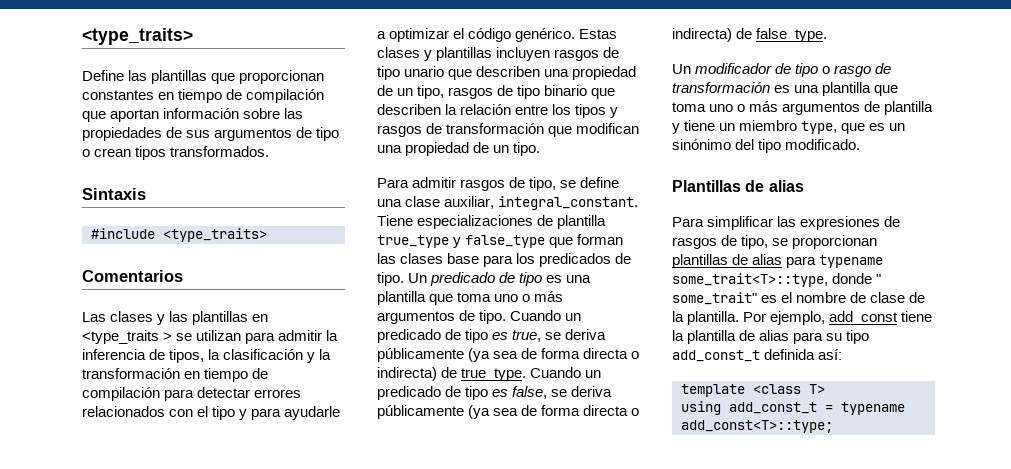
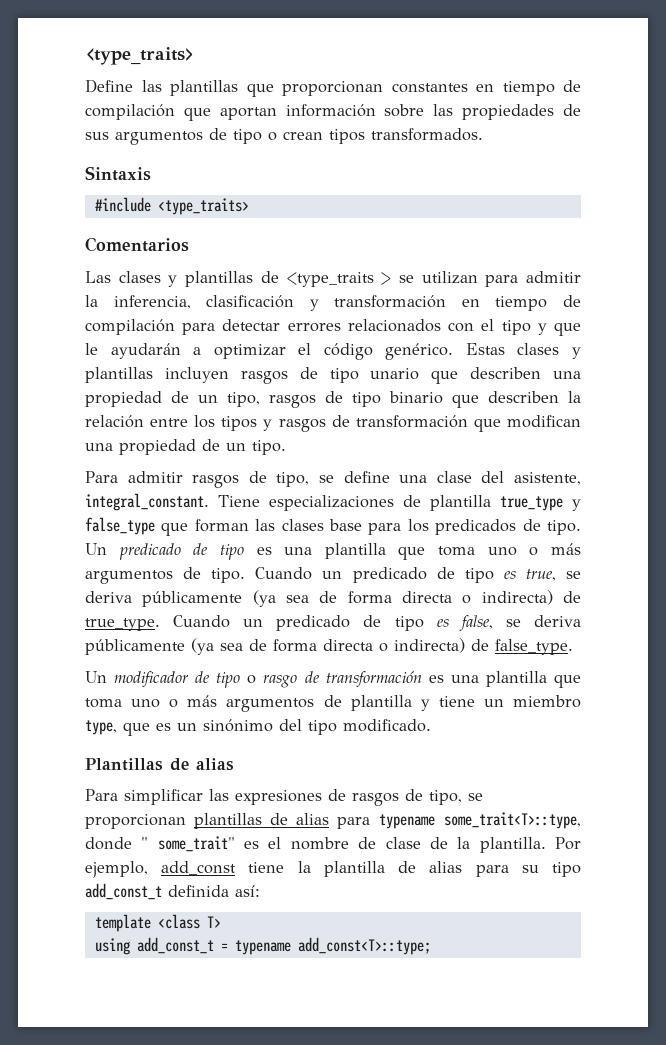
[169,311,269,325] las plantillas en -> [185,271,279,287] plantillas de
[82,349,221,363] inferencia de tipos, la -> [113,295,191,309] inferencia,
[319,349,332,360] la -> (319, 305) none
[251,406,341,420] para ayudarle -> [554,322,581,336] [85,343,181,359] que le ayudarán
[444,196,495,209] auxiliar, -> [481,471,581,485] del asistente,

